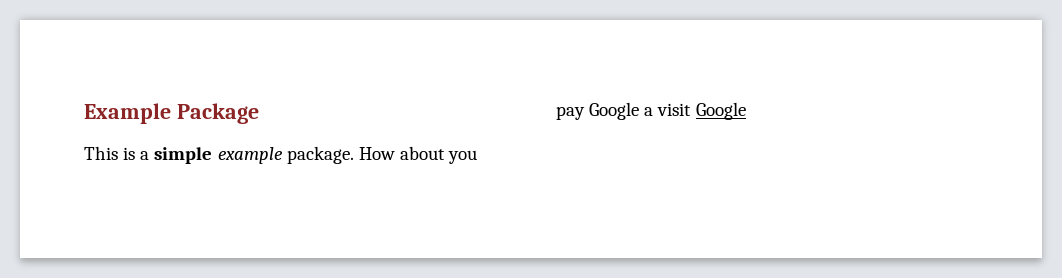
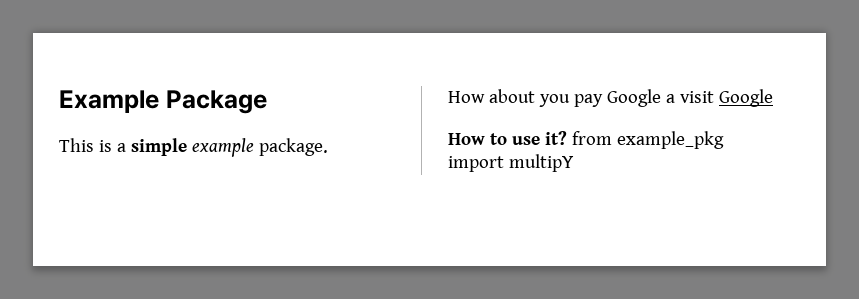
(354, 155) none -> (328, 147) //
(746, 111) none -> [448,131,724,149] [448,154,574,172] // How to use it? from example_pkg import multipY

